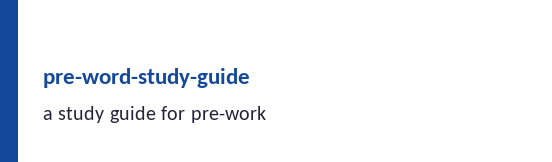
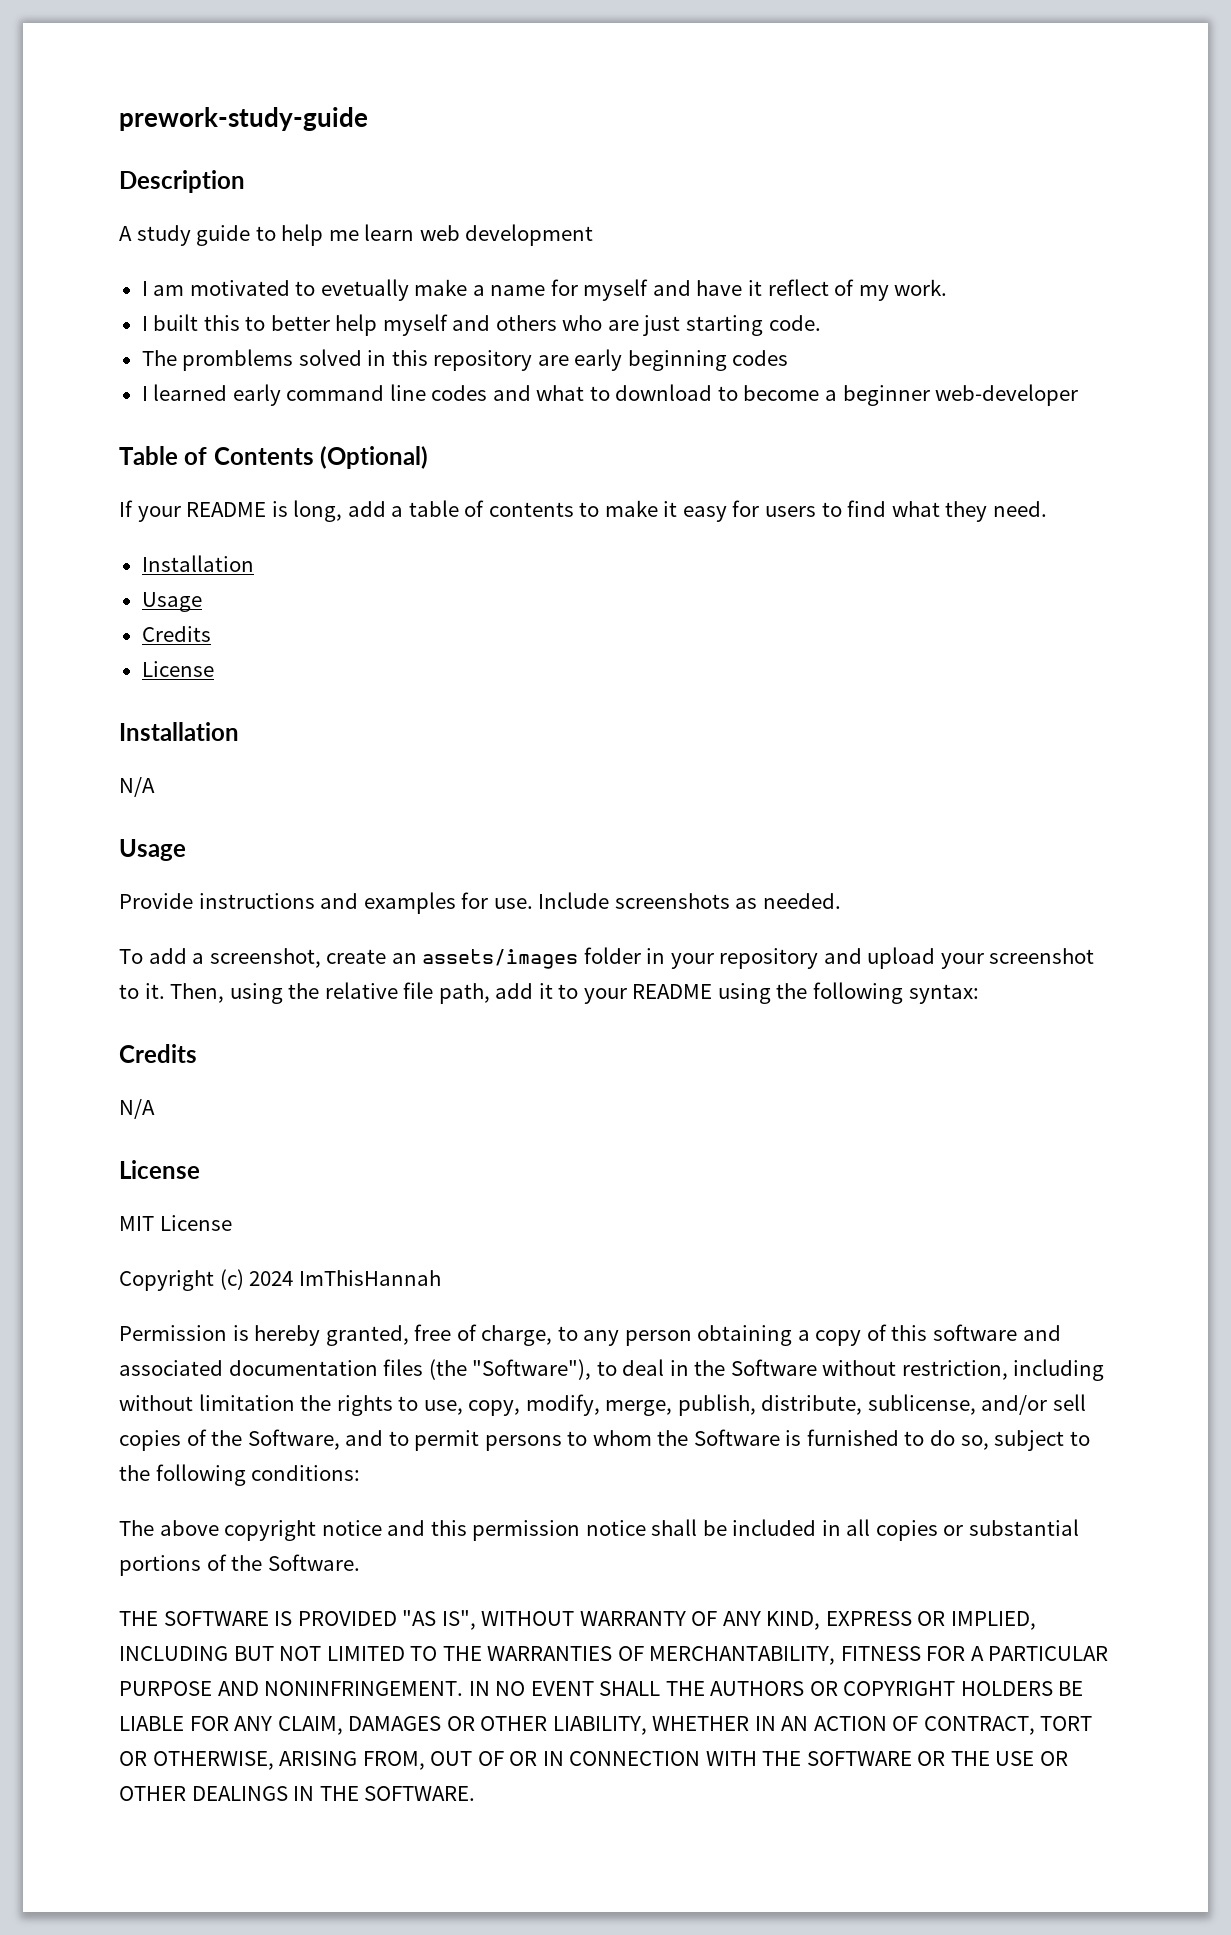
[43,68,250,88] [43,106,266,123] pre-word-study-guide // a study guide for pre-work -> [119,107,368,131] [119,170,245,193] [119,224,594,246] [141,279,948,301] [141,314,821,336] [141,349,789,371] [141,384,1079,406] [119,446,429,469] [119,500,1047,522] [141,555,254,572] [141,592,202,612] [141,626,211,642] [141,661,214,677] [119,722,239,741] [119,777,155,797] [119,839,186,861] [119,892,841,914] [119,947,1095,969] [119,982,979,1004] [119,1044,197,1063] [119,1099,155,1119] [119,1160,200,1179] [119,1215,232,1231] [119,1269,441,1291] [119,1324,1061,1346] [119,1359,1105,1381] [119,1394,1086,1416] [119,1429,1090,1451] [119,1464,361,1486] [119,1519,1080,1541] [119,1554,360,1576] [119,1610,1036,1630] [119,1646,1109,1665] [119,1681,1084,1696] [119,1716,1093,1735] [119,1751,1069,1770] [119,1786,476,1801] prework-study-guide // Description // A study guide to help me learn web development // I am motivated to evetually make a name for myself and have it reflect of my work. // I built this to better help myself and others who are just starting code. // The promblems solved in this repository are early beginning codes // I learned early command line codes and what to download to become a beginner web-developer // Table of Contents (Optional) // If your README is long, add a table of contents to make it easy for users to find what they need. // Installation // Usage // Credits // License // Installation // N/A // Usage // Provide instructions and examples for use. Include screenshots as needed. // To add a screenshot, create an assets/images folder in your repository and upload your screenshot to it. Then, using the relative file path, add it to your README using the following syntax: // Credits // N/A // License // MIT License // Copyright (c) 2024 ImThisHannah // Permission is hereby granted, free of charge, to any person obtaining a copy of this software and associated documentation files (the "Software"), to deal in the Software without restriction, including without limitation the rights to use, copy, modify, merge, publish, distribute, sublicense, and/or sell copies of the Software, and to permit persons to whom the Software is furnished to do so, subject to the following conditions: // The above copyright notice and this permission notice shall be included in all copies or substantial portions of the Software. // THE SOFTWARE IS PROVIDED "AS IS", WITHOUT WARRANTY OF ANY KIND, EXPRESS OR IMPLIED, INCLUDING BUT NOT LIMITED TO THE WARRANTIES OF MERCHANTABILITY, FITNESS FOR A PARTICULAR PURPOSE AND NONINFRINGEMENT. IN NO EVENT SHALL THE AUTHORS OR COPYRIGHT HOLDERS BE LIABLE FOR ANY CLAIM, DAMAGES OR OTHER LIABILITY, WHETHER IN AN ACTION OF CONTRACT, TORT OR OTHERWISE, ARISING FROM, OUT OF OR IN CONNECTION WITH THE SOFTWARE OR THE USE OR OTHER DEALINGS IN THE SOFTWARE.

